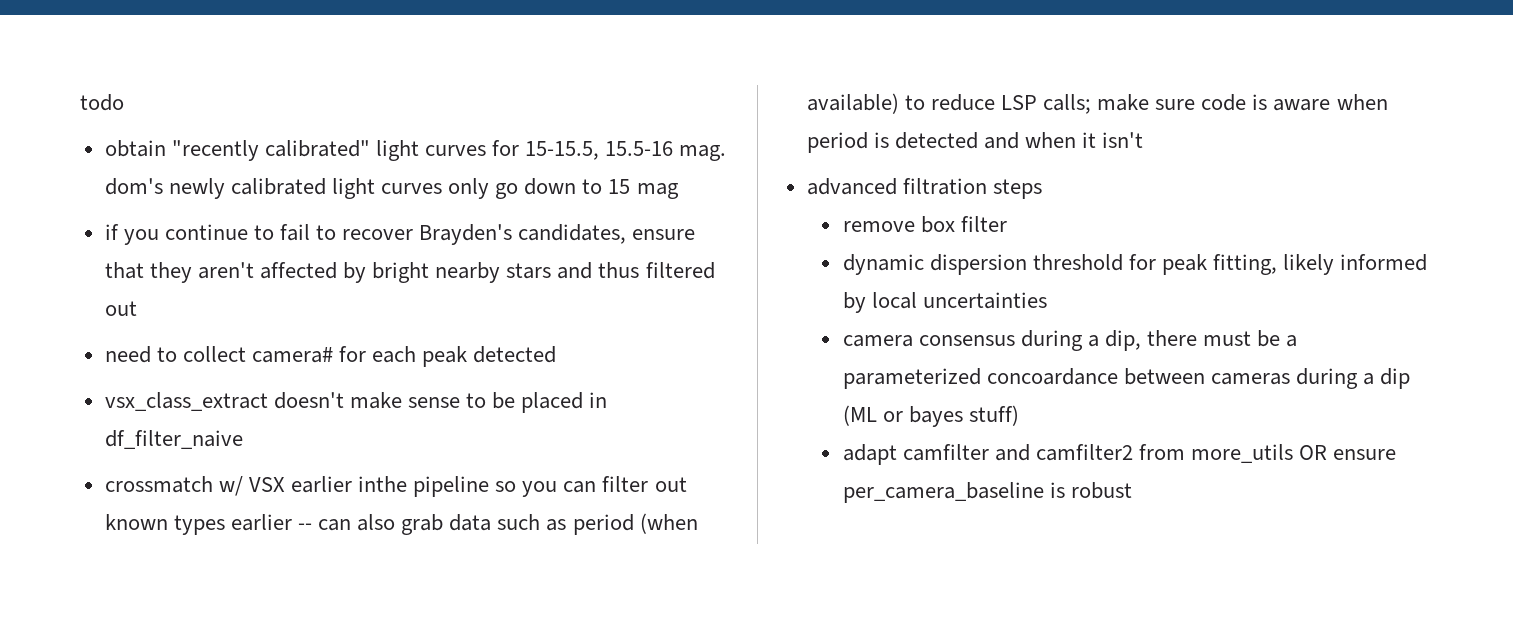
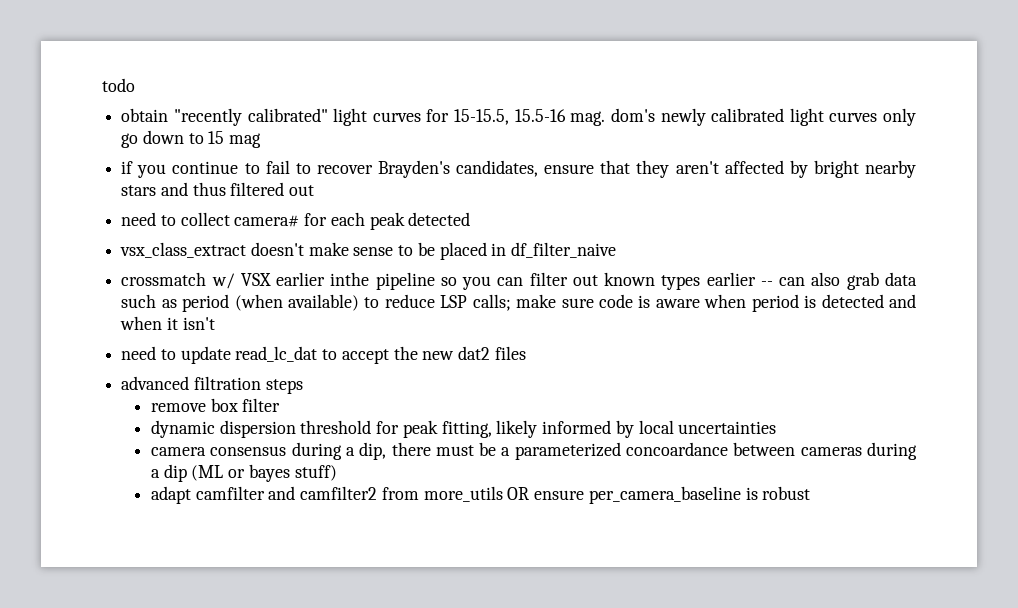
(1144, 140) none -> [121,346,526,364] // need to update read_lc_dat to accept the new dat2 files

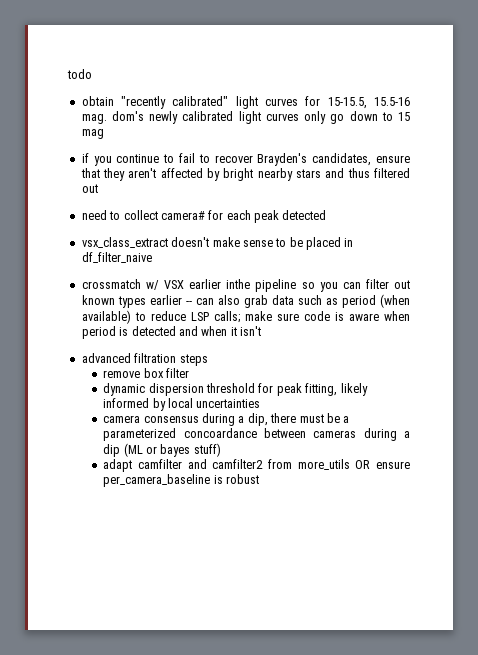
[121,346,526,364] // need to update read_lc_dat to accept the new dat2 files -> (261, 331) none

